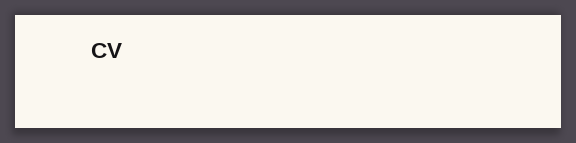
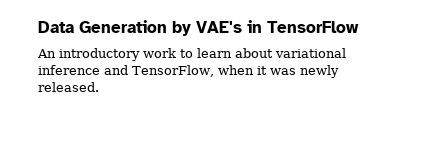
[91,43,122,58] CV -> [38,20,359,36] [37,48,346,61] [38,65,339,78] [38,82,99,92] Data Generation by VAE's in TensorFlow // An introductory work to learn about variational inference and TensorFlow, when it was newly released.

